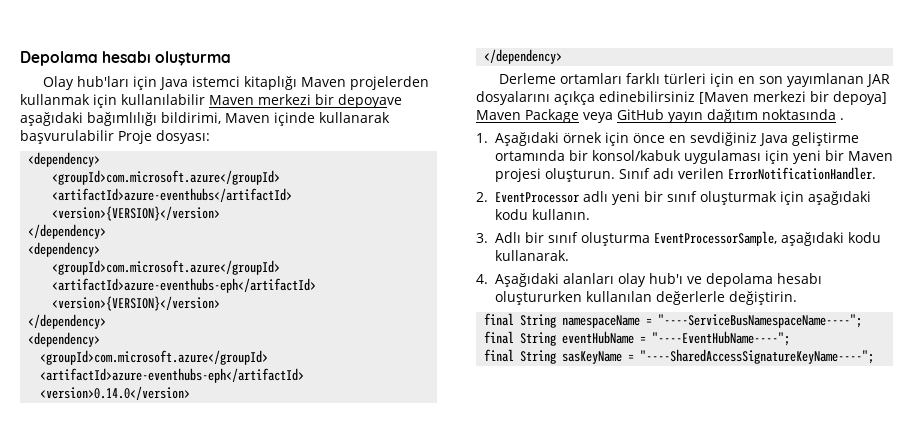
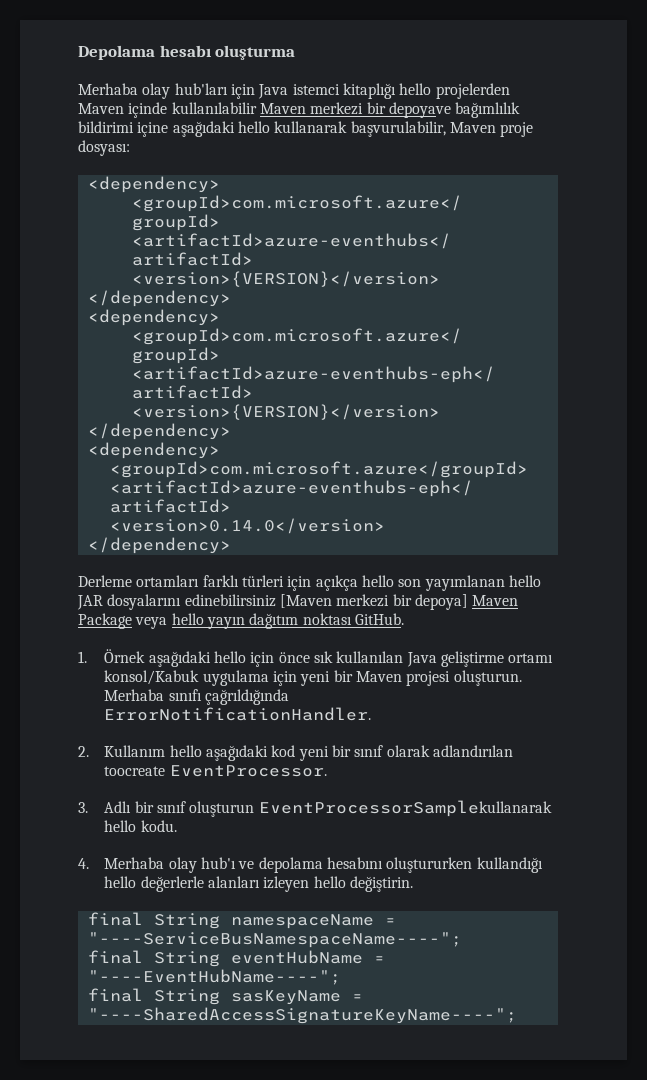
[43,76,75,90] Olay -> [78,83,171,99] Merhaba olay
[301,76,430,90] [20,94,117,108] Maven projelerden kullanmak için -> [399,83,510,99] [78,102,168,118] hello projelerden Maven içinde
[20,112,390,126] [20,130,152,144] aşağıdaki bağımlılığı bildirimi, Maven içinde kullanarak başvurulabilir Proje -> [455,102,521,118] [78,121,534,137] bağımlılık bildirimi içine aşağıdaki hello kullanarak başvurulabilir, Maven proje
[738,76,756,84] en -> [315,575,394,591] açıkça hello
(865, 80) none -> [508,575,541,587] hello
[554,91,595,105] açıkça -> (182, 602) none
[617,109,664,120] GitHub -> [171,613,204,625] hello
[762,109,844,120] noktasında . -> [302,613,404,625] noktası GitHub.
[495,132,859,146] [495,150,761,164] Aşağıdaki örnek için önce en sevdiğiniz Java geliştirme ortamında bir konsol/kabuk uygulaması -> [104,649,554,667] [104,670,269,686] Örnek aşağıdaki hello için önce sık kullanılan Java geliştirme ortamı konsol/Kabuk uygulama
[619,168,724,179] Sınıf adı verilen -> [104,689,290,705] Merhaba sınıfı çağrıldığında
[495,191,871,205] [495,209,590,220] EventProcessor adlı yeni bir sınıf oluşturmak için aşağıdaki kodu kullanın. -> [104,745,514,761] [104,765,327,777] Kullanım hello aşağıdaki kod yeni bir sınıf olarak adlandırılan toocreate EventProcessor.
[581,231,881,246] [495,250,569,261] oluşturma EventProcessorSample, aşağıdaki kodu kullanarak. -> [189,800,552,817] [104,820,177,832] oluşturun EventProcessorSamplekullanarak hello kodu.
[495,273,614,287] Aşağıdaki alanları -> [104,857,165,869] Merhaba
[777,273,822,284] [495,291,725,305] hesabı oluştururken kullanılan değerlerle -> [327,857,543,873] [104,876,346,892] hesabını oluştururken kullandığı hello değerlerle alanları izleyen hello

